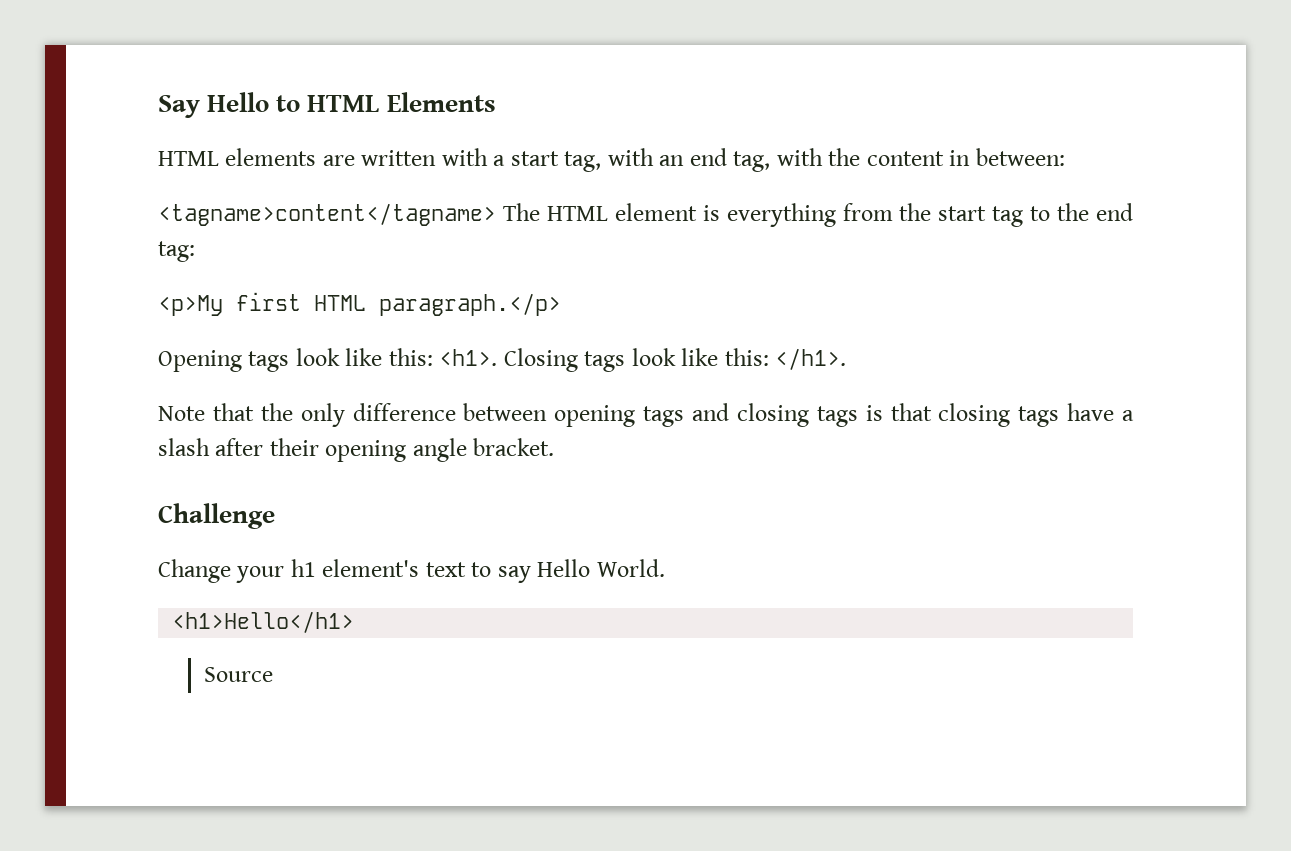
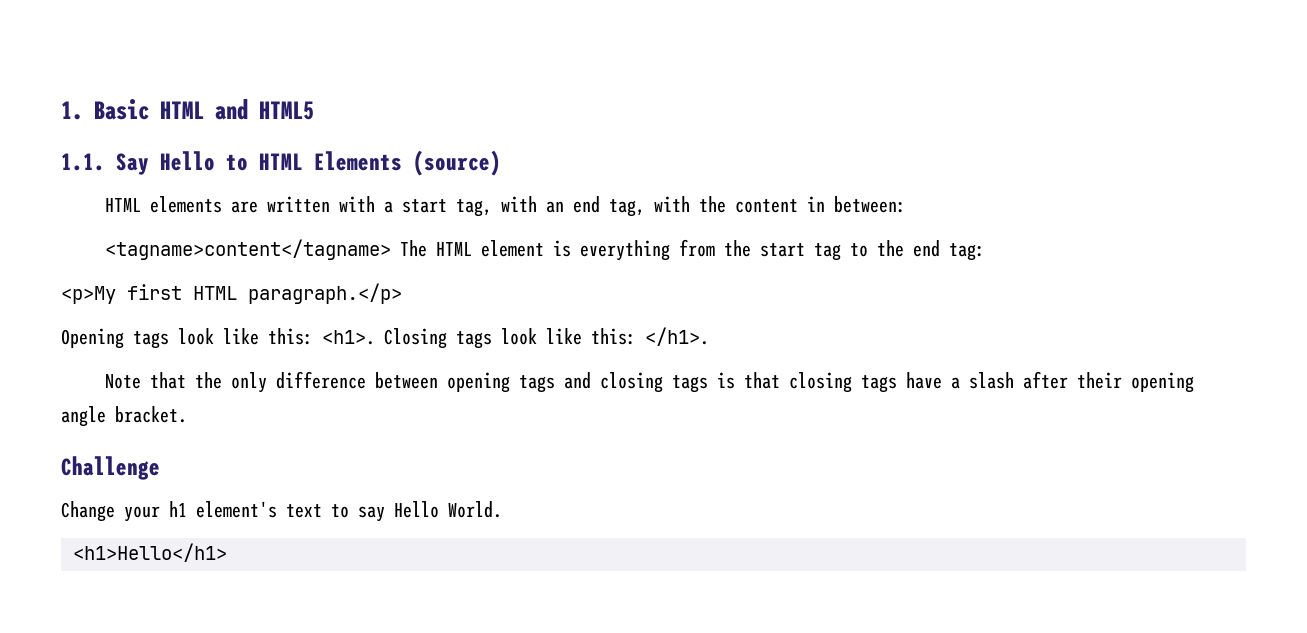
(158, 106) none -> [61,99,314,120] [61,153,105,171] 1. Basic HTML and HTML5 // 1.1.
(496, 102) none -> [413,150,501,176] (source)
[204,667,274,682] // Source -> (227, 552) none

